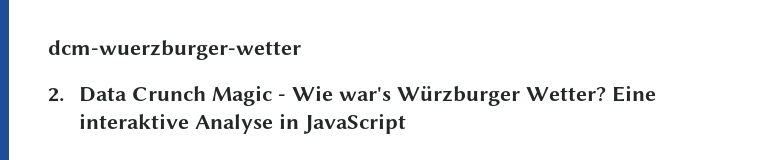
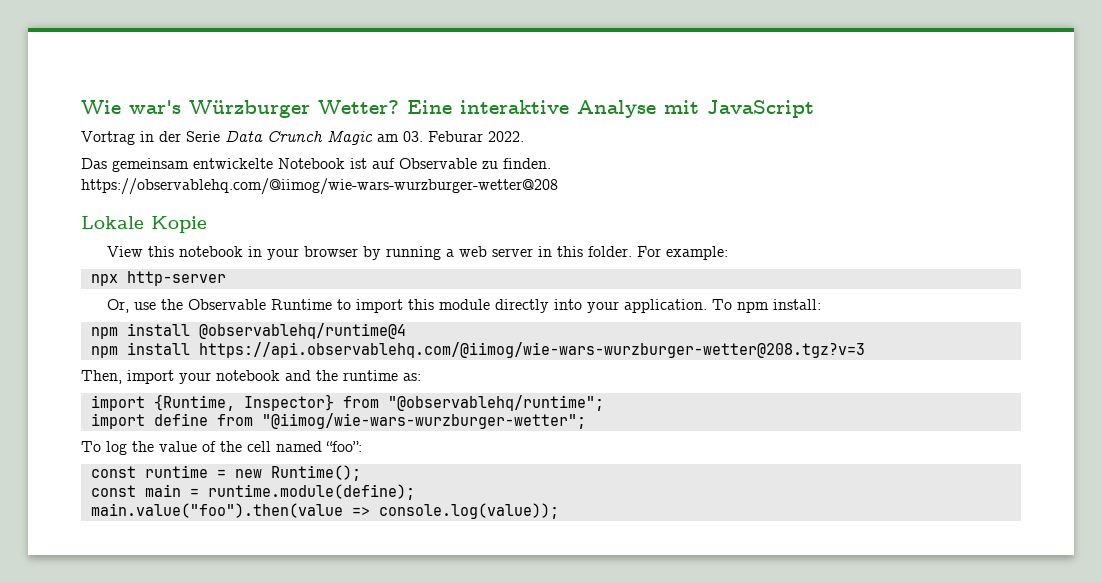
[48,40,301,60] [48,85,287,106] dcm-wuerzburger-wetter // 2. Data Crunch Magic - -> (81, 107) none
[279,113,407,134] in JavaScript -> [664,100,814,118] [81,130,524,145] [81,158,551,172] [81,178,558,195] [81,216,207,233] [106,246,728,260] [90,271,226,286] [106,299,821,313] [90,323,406,339] [90,342,865,358] [81,370,421,384] [90,394,604,411] [90,413,586,429] [81,441,362,455] [90,465,361,481] [90,484,415,500] [90,503,559,519] mit JavaScript // Vortrag in der Serie Data Crunch Magic am 03. Feburar 2022. // Das gemeinsam entwickelte Notebook ist auf Observable zu finden. https://observablehq.com/@iimog/wie-wars-wurzburger-wetter@208 // Lokale Kopie // View this notebook in your browser by running a web server in this folder. For example: // npx http-server // Or, use the Observable Runtime to import this module directly into your application. To npm install: // npm install @observablehq/runtime@4 // npm install https://api.observablehq.com/@iimog/wie-wars-wurzburger-wetter@208.tgz?v=3 // Then, import your notebook and the runtime as: // import {Runtime, Inspector} from "@observablehq/runtime"; // import define from "@iimog/wie-wars-wurzburger-wetter"; // To log the value of the cell named “foo”: // const runtime = new Runtime(); // const main = runtime.module(define); // main.value("foo").then(value => console.log(value));

